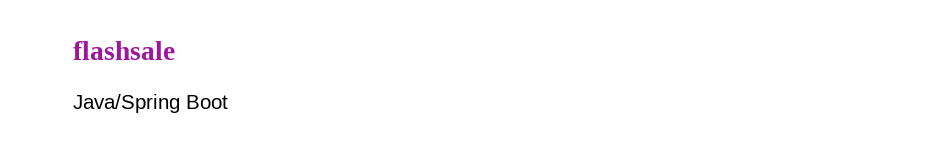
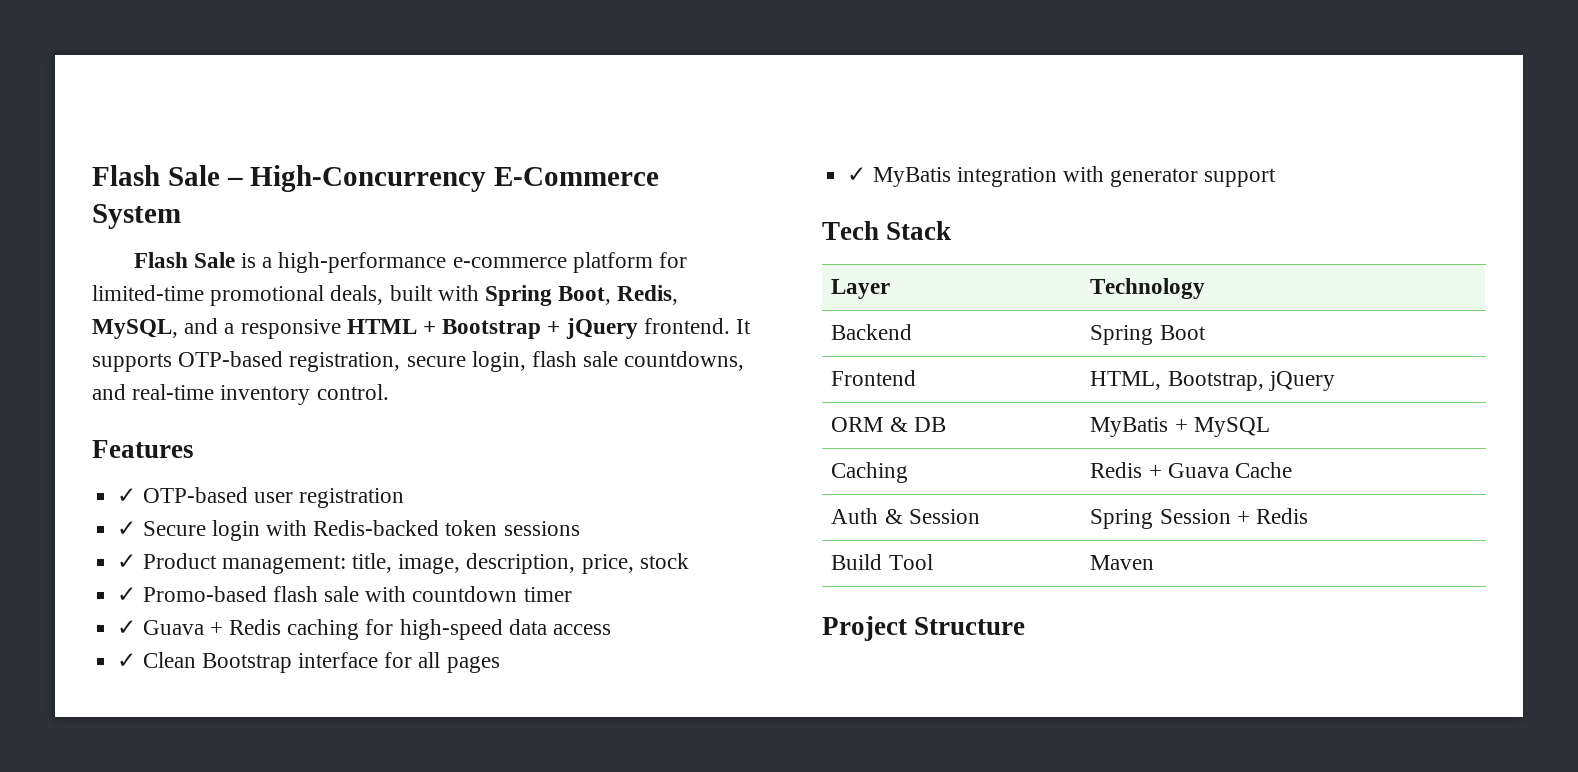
[73,41,175,60] [73,94,228,113] flashsale // Java/Spring Boot -> [92,165,660,192] [92,204,181,229] [133,252,688,273] [92,285,679,306] [92,318,752,339] [92,351,745,372] [92,384,389,405] [92,440,194,458] [117,487,404,508] [117,520,580,541] [117,553,689,574] [117,586,572,602] [117,619,611,640] [117,652,500,673] [847,166,1277,187] [822,221,952,240] [831,279,891,299] [1090,278,1206,299] [831,324,913,340] [1090,325,1206,345] [831,370,917,386] [1090,371,1335,391] [831,417,946,432] [1090,417,1270,437] [831,462,909,483] [1090,462,1292,478] [831,508,980,524] [1090,508,1308,529] [831,554,933,570] [1090,555,1155,570] [822,616,1026,641] Flash Sale – High-Concurrency E-Commerce System // Flash Sale is a high-performance e-commerce platform for limited-time promotional deals, built with Spring Boot, Redis, MySQL, and a responsive HTML + Bootstrap + jQuery frontend. It supports OTP-based registration, secure login, flash sale countdowns, and real-time inventory control. // Features // ✓ OTP-based user registration // ✓ Secure login with Redis-backed token sessions // ✓ Product management: title, image, description, price, stock // ✓ Promo-based flash sale with countdown timer // ✓ Guava + Redis caching for high-speed data access // ✓ Clean Bootstrap interface for all pages // ✓ MyBatis integration with generator support // Tech Stack // Layer | Technology // Backend | Spring Boot // Frontend | HTML, Bootstrap, jQuery // ORM & DB | MyBatis + MySQL // Caching | Redis + Guava Cache // Auth & Session | Spring Session + Redis // Build Tool | Maven // Project Structure

